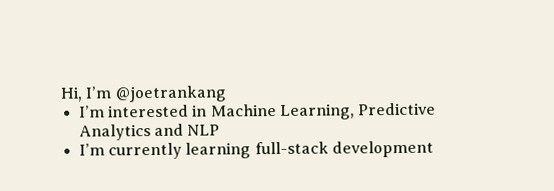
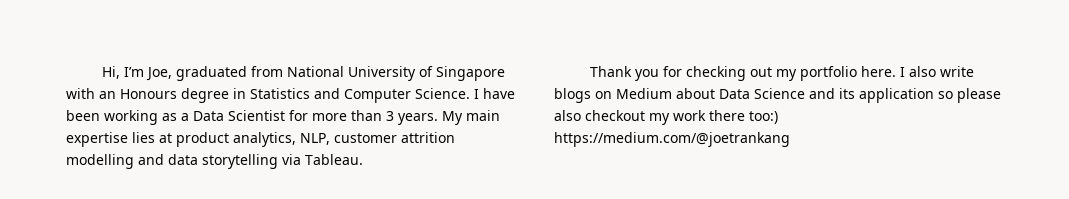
[114,85,227,103] [78,102,437,120] [78,123,221,141] [78,140,434,160] @joetrankang // I’m interested in Machine Learning, Predictive Analytics and NLP // I’m currently learning full-stack development -> [145,66,505,81] [66,88,515,103] [66,110,500,125] [66,132,455,147] [66,154,363,169] [589,66,974,81] [554,88,1001,103] [554,110,778,125] [554,132,790,147] Joe, graduated from National University of Singapore with an Honours degree in Statistics and Computer Science. I have been working as a Data Scientist for more than 3 years. My main expertise lies at product analytics, NLP, customer attrition modelling and data storytelling via Tableau. // Thank you for checking out my portfolio here. I also write blogs on Medium about Data Science and its application so please also checkout my work there too:) https://medium.com/@joetrankang

